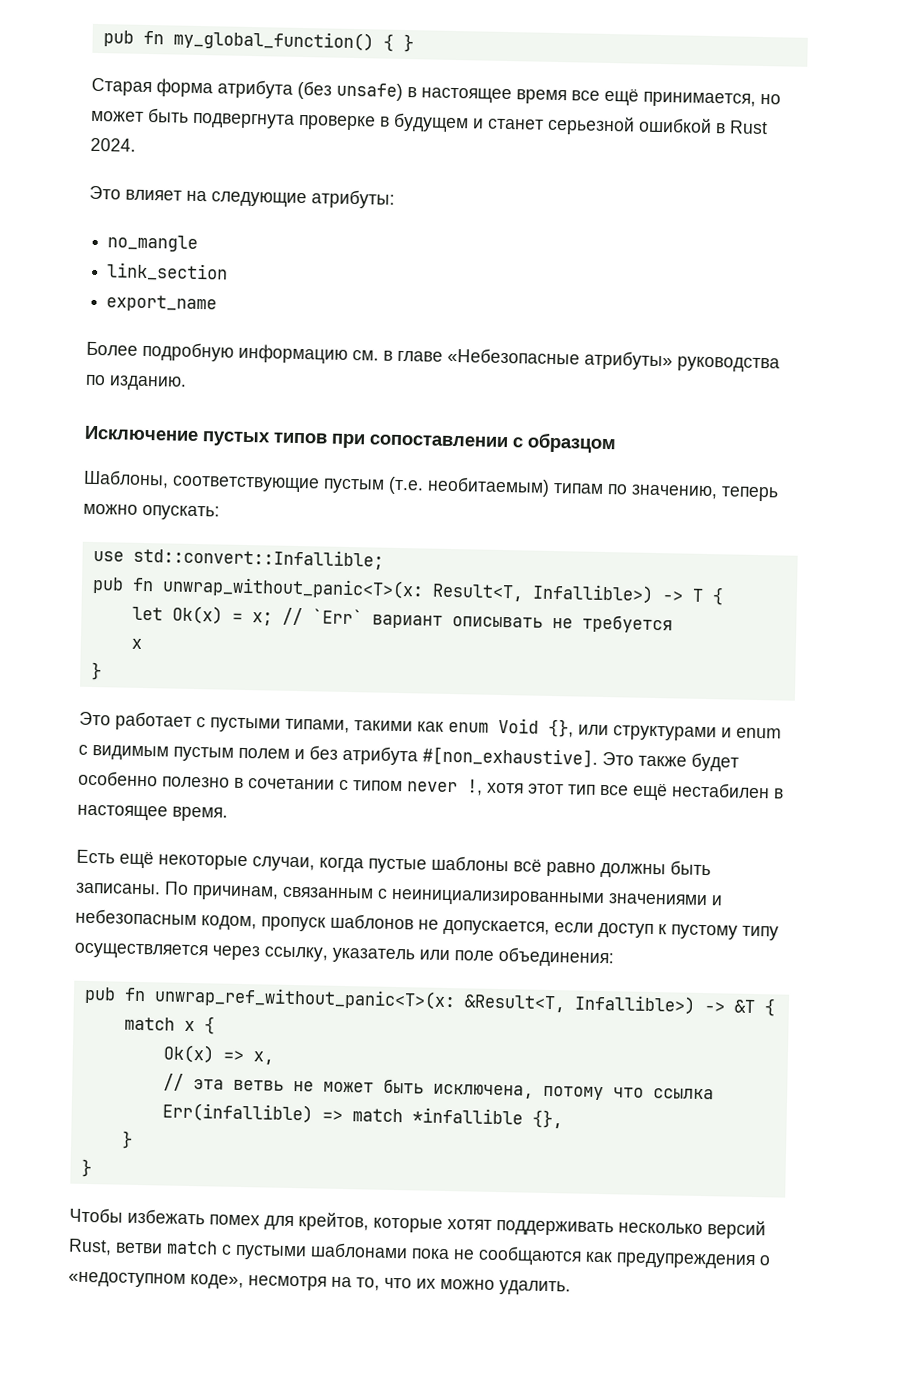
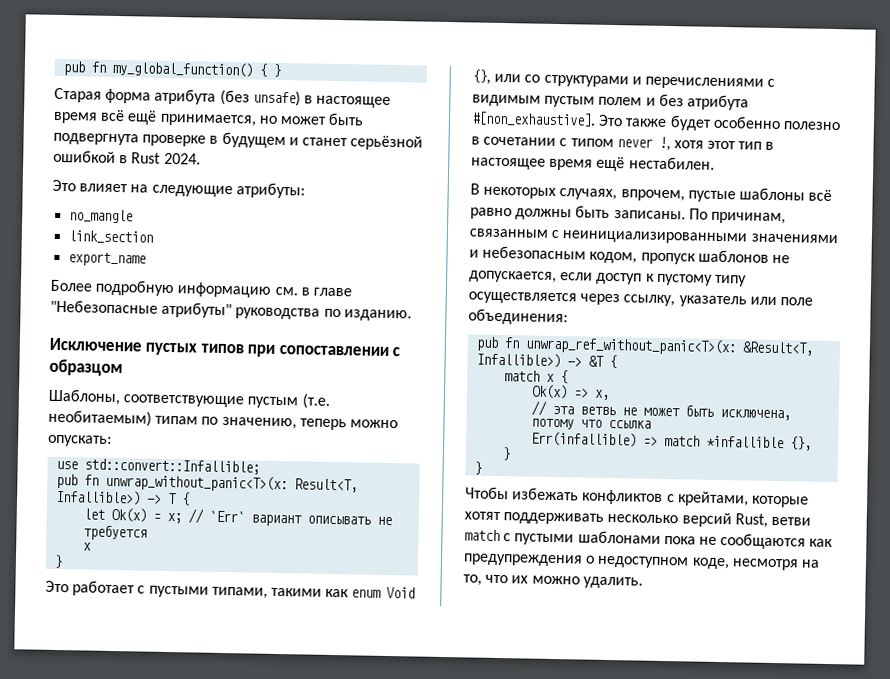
[571,90,600,101] все -> [100,109,126,122] всё
[547,115,635,136] серьезной -> [350,135,424,151] серьёзной
[447,347,673,371] «Небезопасные атрибуты» -> [50,299,233,319] "Небезопасные атрибуты"
(609, 730) none -> [524,74,541,83] со
[736,727,782,739] enum -> [644,76,764,90] перечислениями
[599,782,784,801] [77,804,228,822] [76,849,364,873] все ещё нестабилен в настоящее время. // Есть ещё некоторые случаи, когда -> [765,141,775,150] [471,156,715,172] [470,183,685,202] в настоящее время ещё нестабилен. // В некоторых случаях, впрочем,
[209,1212,369,1232] помех для крейтов, -> [582,489,749,507] конфликтов с крейтами,
[68,1271,244,1290] «недоступном коде», -> [597,555,730,570] недоступном коде,

